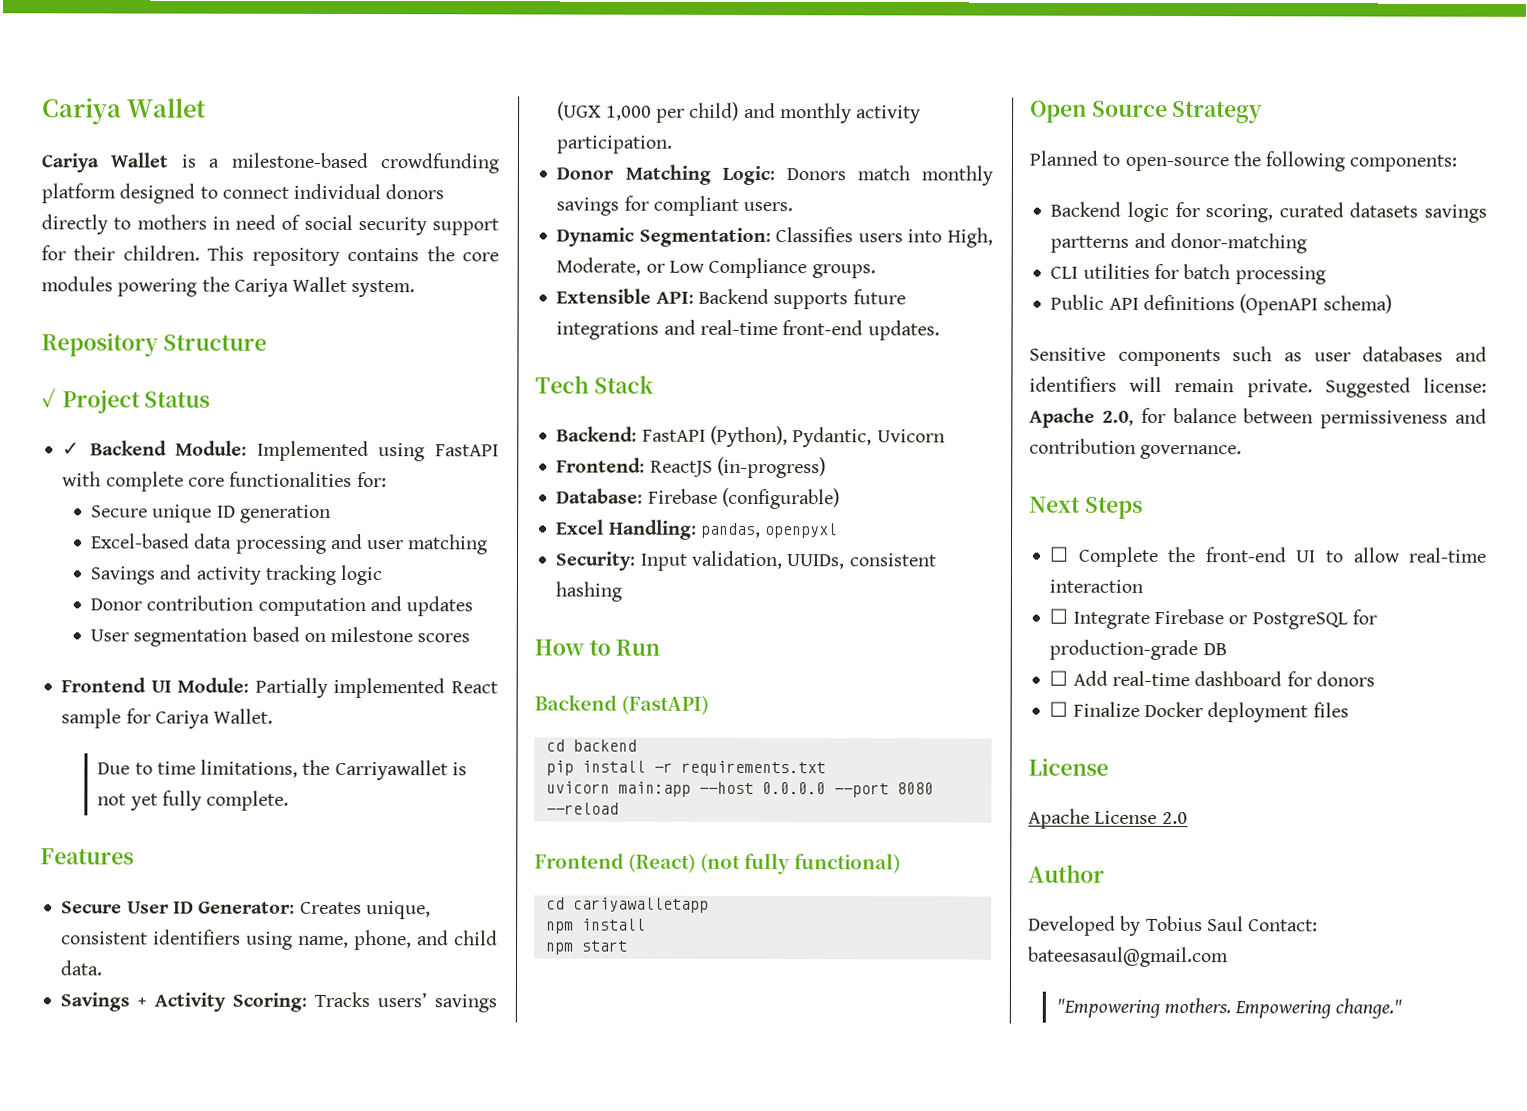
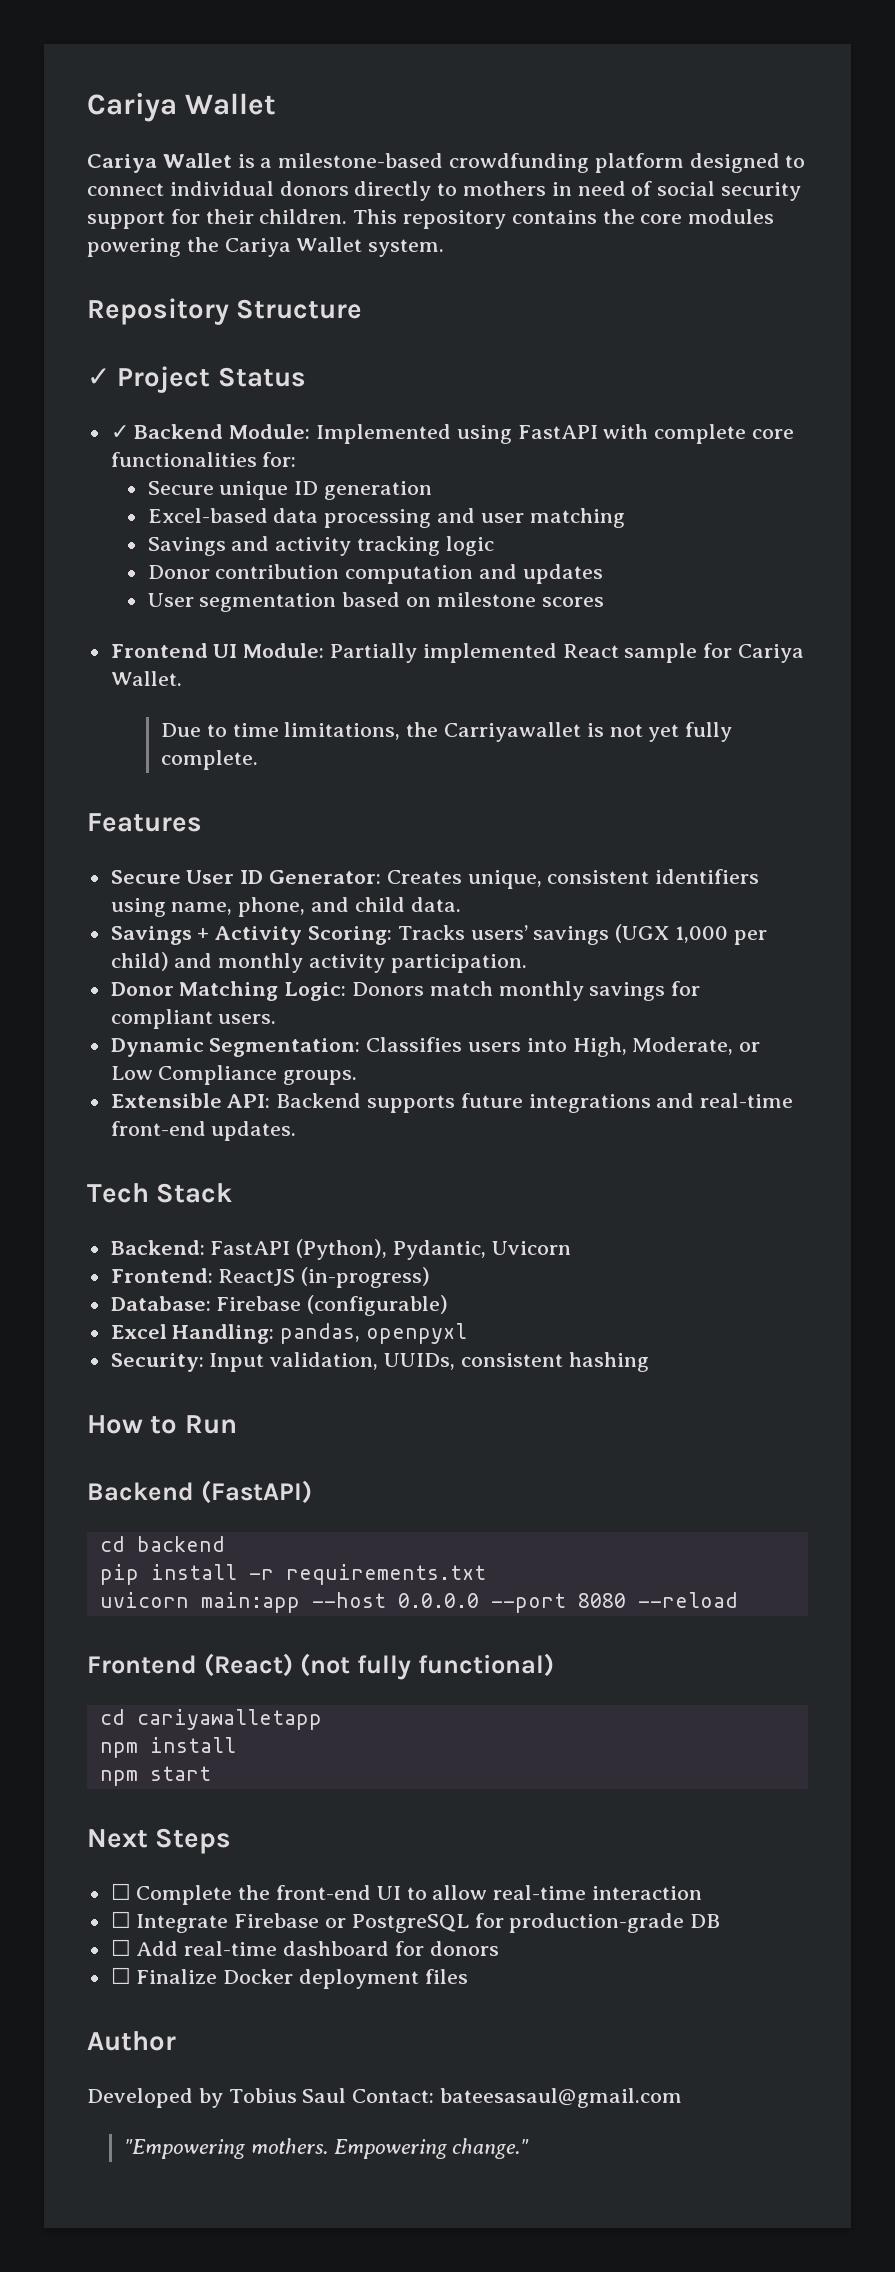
[1030,100,1264,124] [1029,150,1458,172] [1050,201,1487,223] [1050,232,1307,254] [1050,263,1326,285] [1050,294,1392,316] [1029,346,1487,367] [1029,376,1487,398] [1029,407,1487,429] [1029,438,1243,460] // Open Source Strategy // Planned to open-source the following components: // Backend logic for scoring, curated datasets savings partterns and donor-matching // CLI utilities for batch processing // Public API definitions (OpenAPI schema) // Sensitive components such as user databases and identifiers will remain private. Suggested license: Apache 2.0, for balance between permissiveness and contribution governance. -> (211, 1773) none
[1028,757,1109,776] [1028,808,1188,829] // License // Apache License 2.0 -> (468, 1976) none

